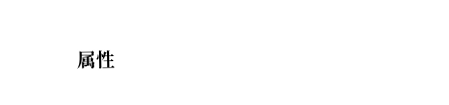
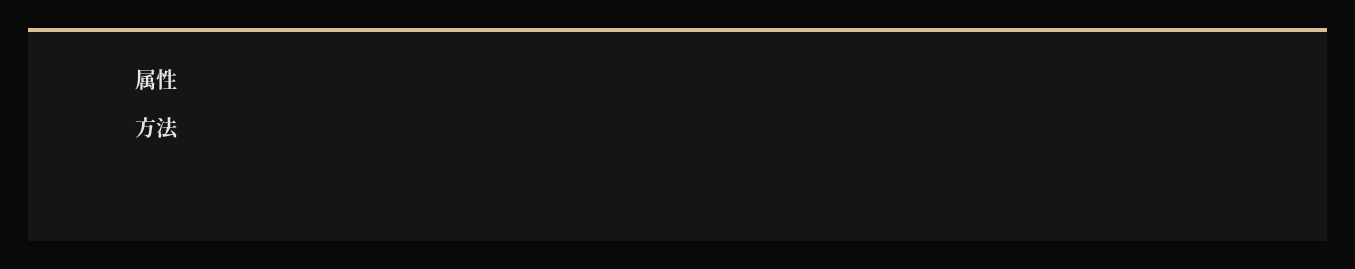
(116, 60) none -> [135,117,179,140] // 方法

